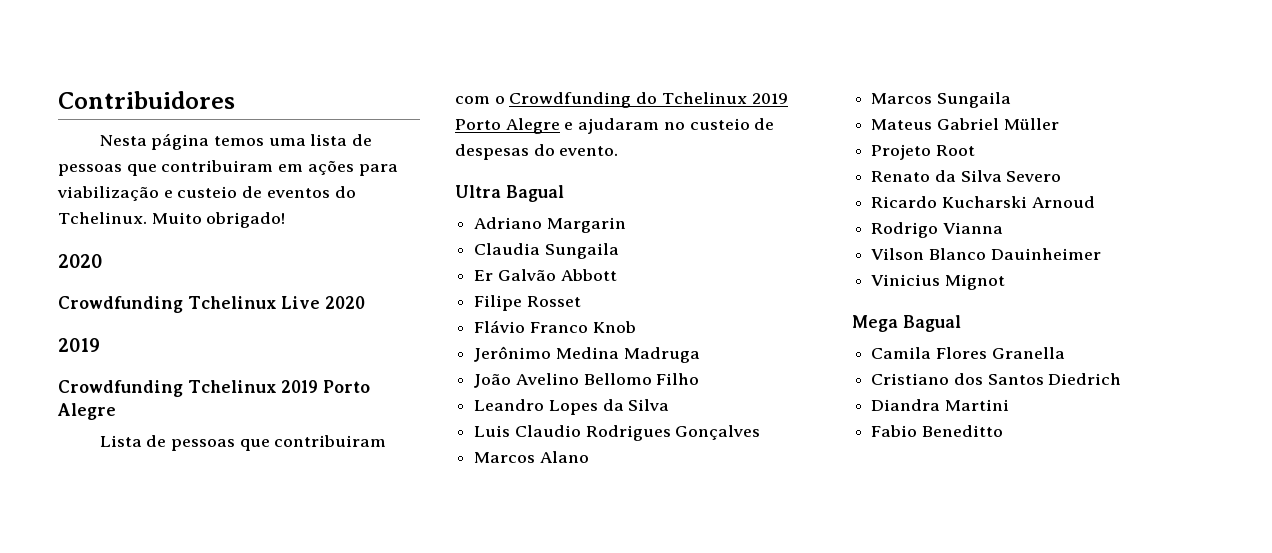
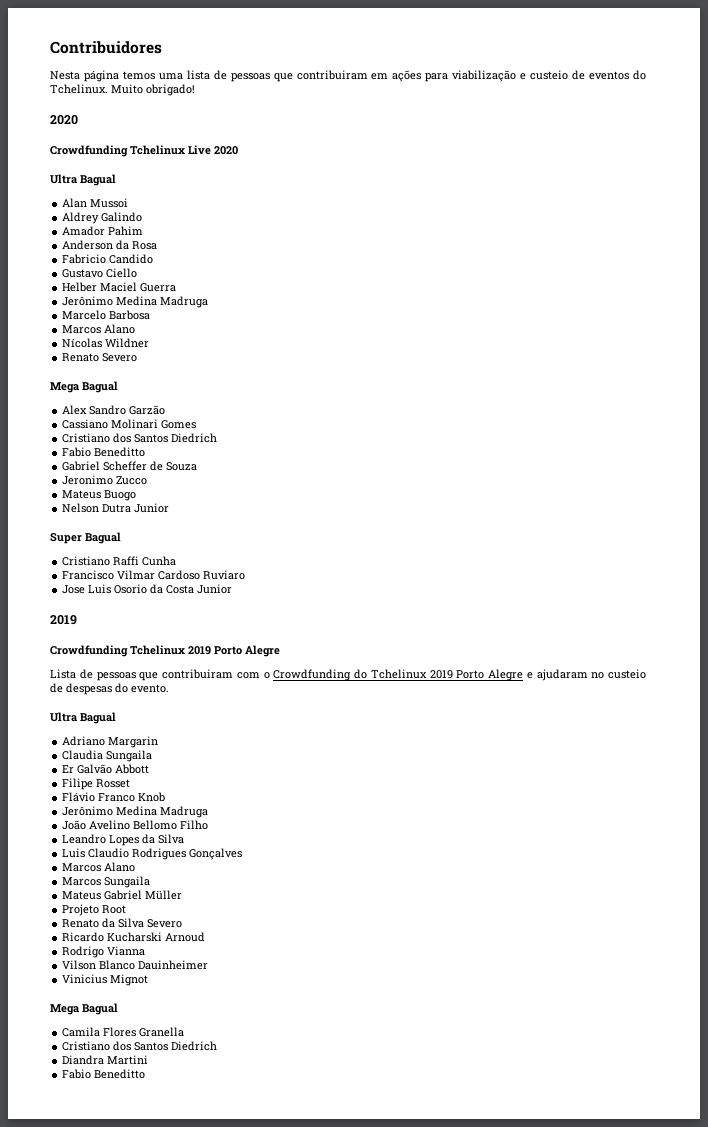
(366, 302) none -> [50,174,116,186] [62,198,129,208] [62,212,143,224] [62,226,144,236] [62,240,158,250] [62,254,154,264] [62,268,138,278] [62,282,177,292] [62,296,209,308] [62,310,151,320] [62,324,136,334] [62,338,150,348] [62,353,138,362] [50,381,118,393] [62,405,166,415] [62,419,197,429] [62,433,218,443] [62,447,146,457] [62,461,198,471] [62,475,148,485] [62,490,137,501] [62,503,170,513] [50,532,121,544] [62,556,177,566] [62,570,246,580] [62,584,233,594] // Ultra Bagual // Alan Mussoi // Aldrey Galindo // Amador Pahim // Anderson da Rosa // Fabricio Candido // Gustavo Ciello // Helber Maciel Guerra // Jerônimo Medina Madruga // Marcelo Barbosa // Marcos Alano // Nícolas Wildner // Renato Severo // Mega Bagual // Alex Sandro Garzão // Cassiano Molinari Gomes // Cristiano dos Santos Diedrich // Fabio Beneditto // Gabriel Scheffer de Souza // Jeronimo Zucco // Mateus Buogo // Nelson Dutra Junior // Super Bagual // Cristiano Raffi Cunha // Francisco Vilmar Cardoso Ruviaro // Jose Luis Osorio da Costa Junior

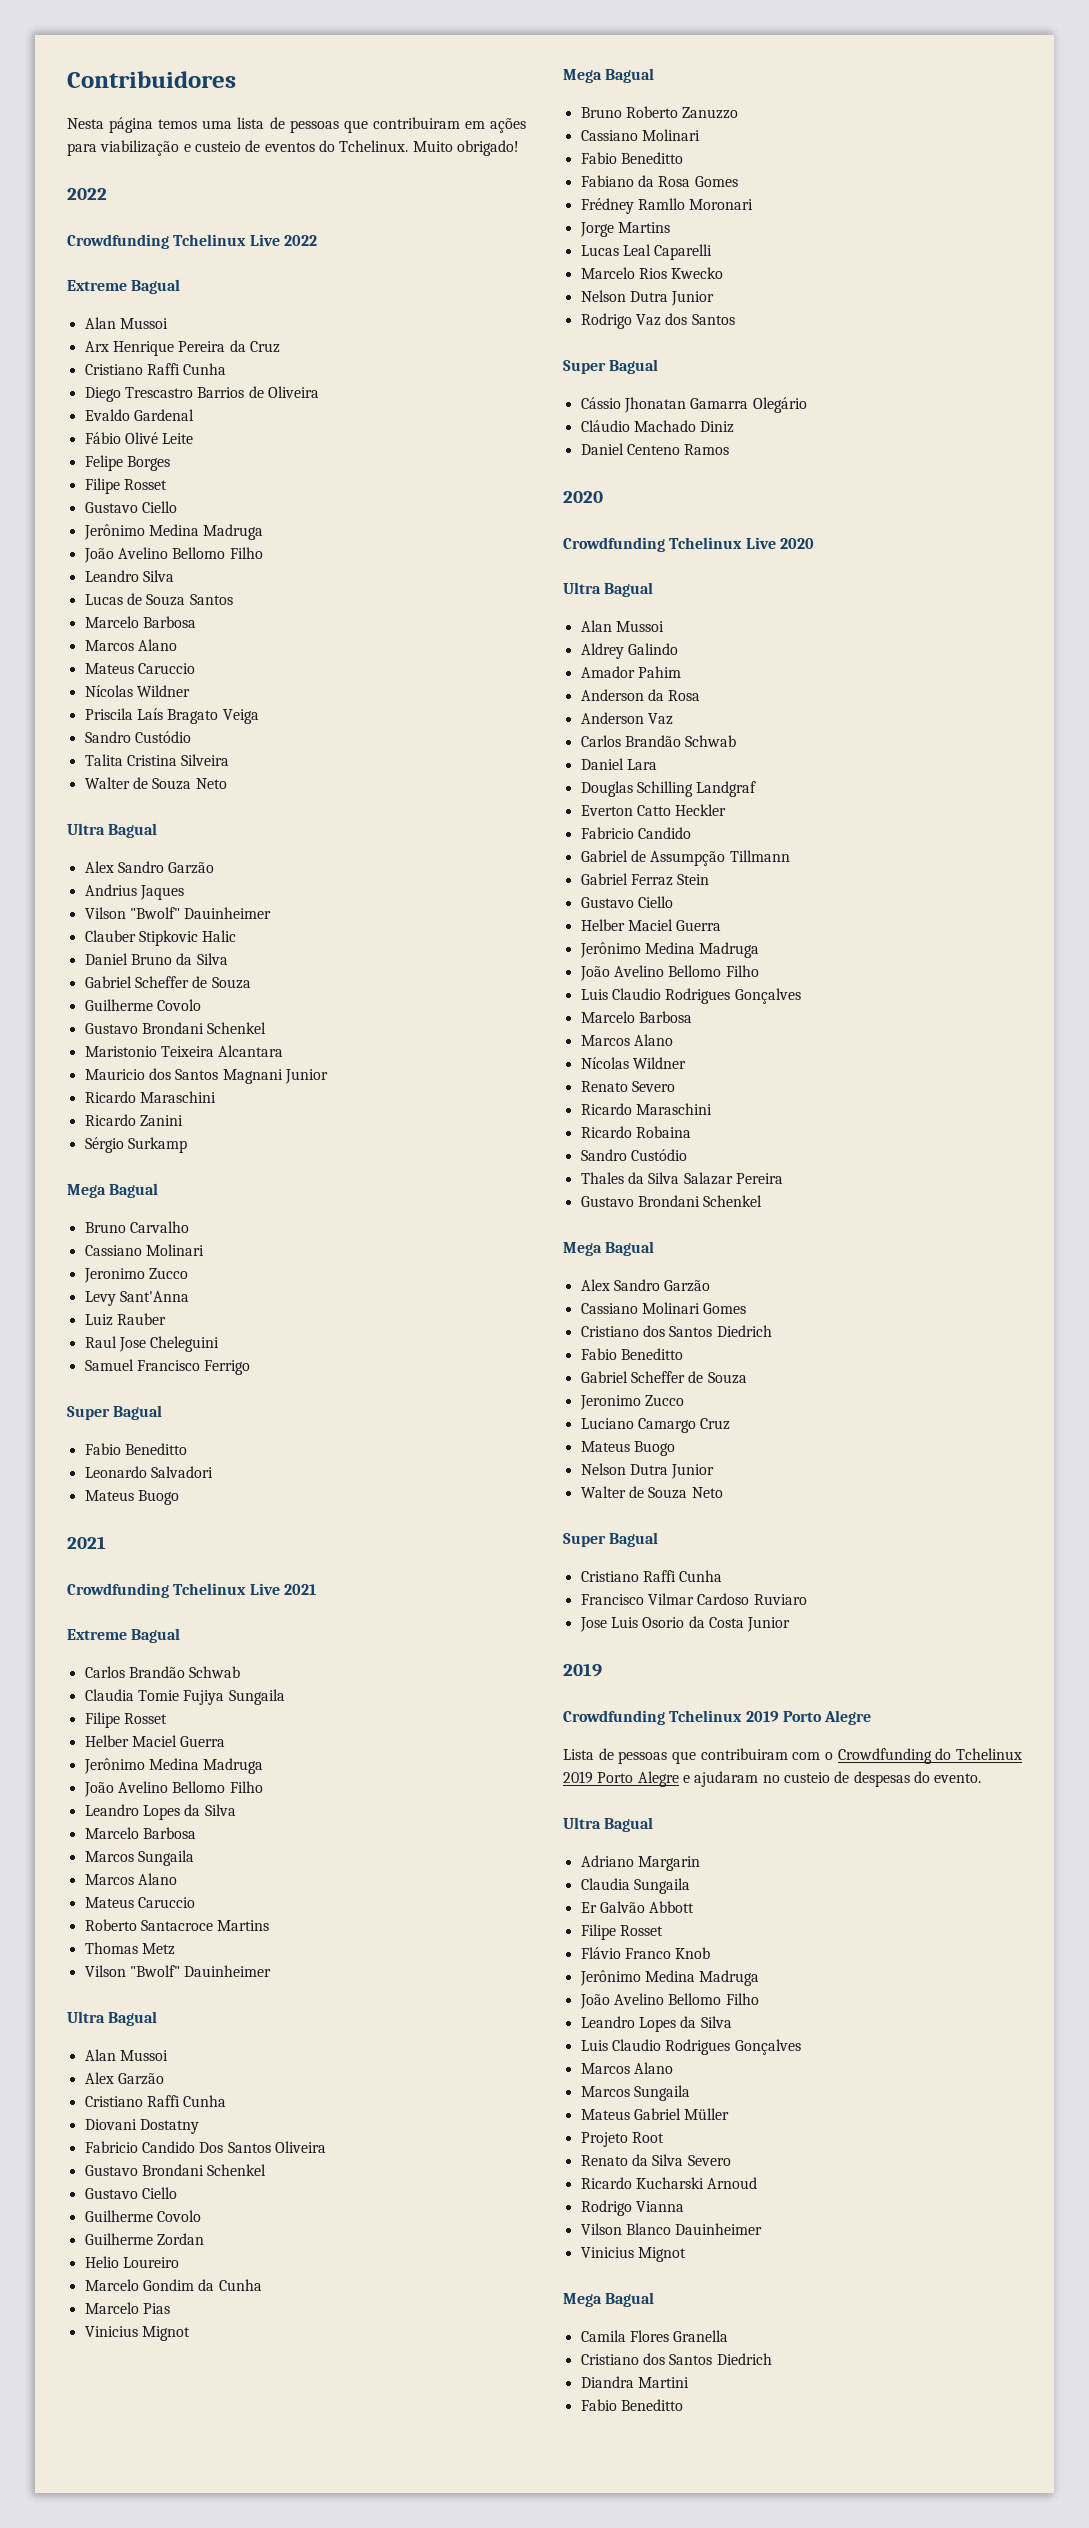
(195, 90) none -> [67,188,107,200] [67,234,317,249] [67,279,181,294] [84,317,168,329] [84,340,280,356] [84,363,227,375] [84,386,319,402] [84,409,194,421] [84,432,194,444] [84,455,170,471] [84,478,167,494] [84,501,177,513] [83,524,264,540] [83,547,263,563] [84,570,174,582] [84,593,233,606] [84,616,196,628] [84,639,177,651] [84,663,195,674] [84,685,190,697] [84,708,259,724] [84,731,191,743] [84,754,230,766] [84,777,227,790] [67,823,158,838] [84,861,215,874] [84,884,184,900] [84,907,272,919] [84,930,237,946] [84,953,228,965] [84,976,251,989] [84,999,201,1011] [84,1022,267,1034] [84,1045,284,1057] [84,1068,328,1084] [84,1091,216,1103] [84,1114,183,1126] [84,1137,187,1153] [67,1183,159,1198] [84,1221,189,1233] [84,1244,204,1256] [83,1268,188,1283] [84,1291,189,1306] [84,1313,166,1326] [84,1336,220,1352] [84,1359,251,1375] [67,1405,163,1420] [84,1443,187,1455] [84,1466,213,1478] [84,1490,179,1505] [67,1536,106,1549] [67,1583,316,1598] [67,1628,181,1643] [84,1666,241,1678] [84,1689,285,1705] [84,1712,167,1728] [84,1735,226,1747] [83,1758,264,1774] [83,1781,263,1797] [84,1804,236,1820] [84,1827,196,1839] [84,1850,194,1866] [84,1873,177,1885] [84,1897,195,1908] [84,1919,270,1931] [84,1942,175,1955] [84,1965,272,1977] [67,2011,158,2026] [84,2049,168,2061] [84,2072,164,2085] [84,2095,227,2107] [84,2119,199,2134] [84,2141,326,2153] [84,2164,267,2176] [84,2187,177,2199] [84,2210,201,2222] [84,2233,204,2245] [84,2256,179,2268] [84,2279,262,2291] [84,2302,170,2314] [84,2326,190,2341] [563,68,655,83] [580,106,739,119] [580,129,700,141] [580,152,683,164] [580,175,738,187] [580,198,754,214] [579,222,670,237] [580,244,713,260] [580,267,724,279] [580,290,715,306] [580,313,735,329] [563,359,659,374] [580,397,807,413] [580,420,735,433] [580,443,730,455] // 2022 // Crowdfunding Tchelinux Live 2022 // Extreme Bagual // Alan Mussoi // Arx Henrique Pereira da Cruz // Cristiano Raffi Cunha // Diego Trescastro Barrios de Oliveira // Evaldo Gardenal // Fábio Olivé Leite // Felipe Borges // Filipe Rosset // Gustavo Ciello // Jerônimo Medina Madruga // João Avelino Bellomo Filho // Leandro Silva // Lucas de Souza Santos // Marcelo Barbosa // Marcos Alano // Mateus Caruccio // Nícolas Wildner // Priscila Laís Bragato Veiga // Sandro Custódio // Talita Cristina Silveira // Walter de Souza Neto // Ultra Bagual // Alex Sandro Garzão // Andrius Jaques // Vilson "Bwolf" Dauinheimer // Clauber Stipkovic Halic // Daniel Bruno da Silva // Gabriel Scheffer de Souza // Guilherme Covolo // Gustavo Brondani Schenkel // Maristonio Teixeira Alcantara // Mauricio dos Santos Magnani Junior // Ricardo Maraschini // Ricardo Zanini // Sérgio Surkamp // Mega Bagual // Bruno Carvalho // Cassiano Molinari // Jeronimo Zucco // Levy Sant'Anna // Luiz Rauber // Raul Jose Cheleguini // Samuel Francisco Ferrigo // Super Bagual // Fabio Beneditto // Leonardo Salvadori // Mateus Buogo // 2021 // Crowdfunding Tchelinux Live 2021 // Extreme Bagual // Carlos Brandão Schwab // Claudia Tomie Fujiya Sungaila // Filipe Rosset // Helber Maciel Guerra // Jerônimo Medina Madruga // João Avelino Bellomo Filho // Leandro Lopes da Silva // Marcelo Barbosa // Marcos Sungaila // Marcos Alano // Mateus Caruccio // Roberto Santacroce Martins // Thomas Metz // Vilson "Bwolf" Dauinheimer // Ultra Bagual // Alan Mussoi // Alex Garzão // Cristiano Raffi Cunha // Diovani Dostatny // Fabricio Candido Dos Santos Oliveira // Gustavo Brondani Schenkel // Gustavo Ciello // Guilherme Covolo // Guilherme Zordan // Helio Loureiro // Marcelo Gondim da Cunha // Marcelo Pias // Vinicius Mignot // Mega Bagual // Bruno Roberto Zanuzzo // Cassiano Molinari // Fabio Beneditto // Fabiano da Rosa Gomes // Frédney Ramllo Moronari // Jorge Martins // Lucas Leal Caparelli // Marcelo Rios Kwecko // Nelson Dutra Junior // Rodrigo Vaz dos Santos // Super Bagual // Cássio Jhonatan Gamarra Olegário // Cláudio Machado Diniz // Daniel Centeno Ramos
[62,254,154,264] Fabricio Candido -> [580,712,673,725] [580,735,737,747] [580,758,657,770] [580,781,757,797] [580,804,727,816] [580,827,691,839] [580,850,790,866] [580,873,710,886] Anderson Vaz // Carlos Brandão Schwab // Daniel Lara // Douglas Schilling Landgraf // Everton Catto Heckler // Fabricio Candido // Gabriel de Assumpção Tillmann // Gabriel Ferraz Stein
(209, 302) none -> [579,965,759,981] [580,988,801,1004] // João Avelino Bellomo Filho // Luis Claudio Rodrigues Gonçalves
(138, 357) none -> [580,1103,712,1115] [580,1126,691,1138] [580,1149,687,1161] [580,1172,783,1185] [580,1195,763,1207] // Ricardo Maraschini // Ricardo Robaina // Sandro Custódio // Thales da Silva Salazar Pereira // Gustavo Brondani Schenkel
(148, 480) none -> [580,1418,731,1433] // Luciano Camargo Cruz
(170, 508) none -> [580,1486,723,1499] // Walter de Souza Neto

